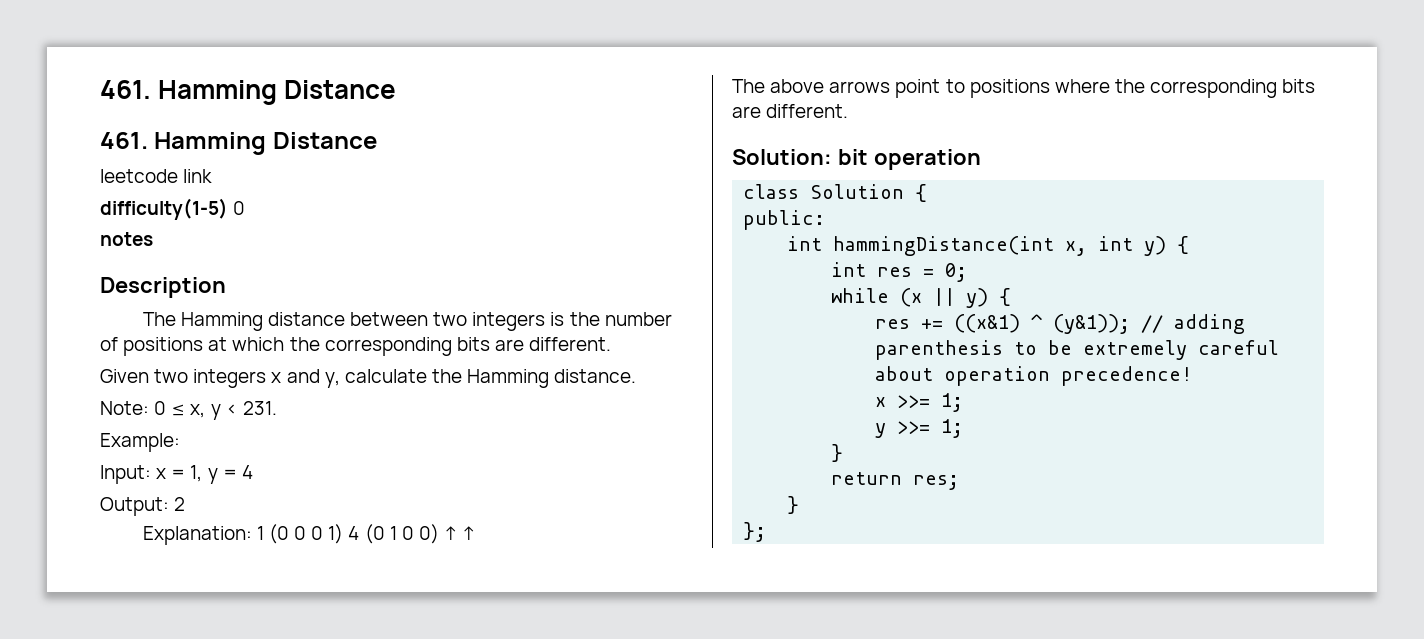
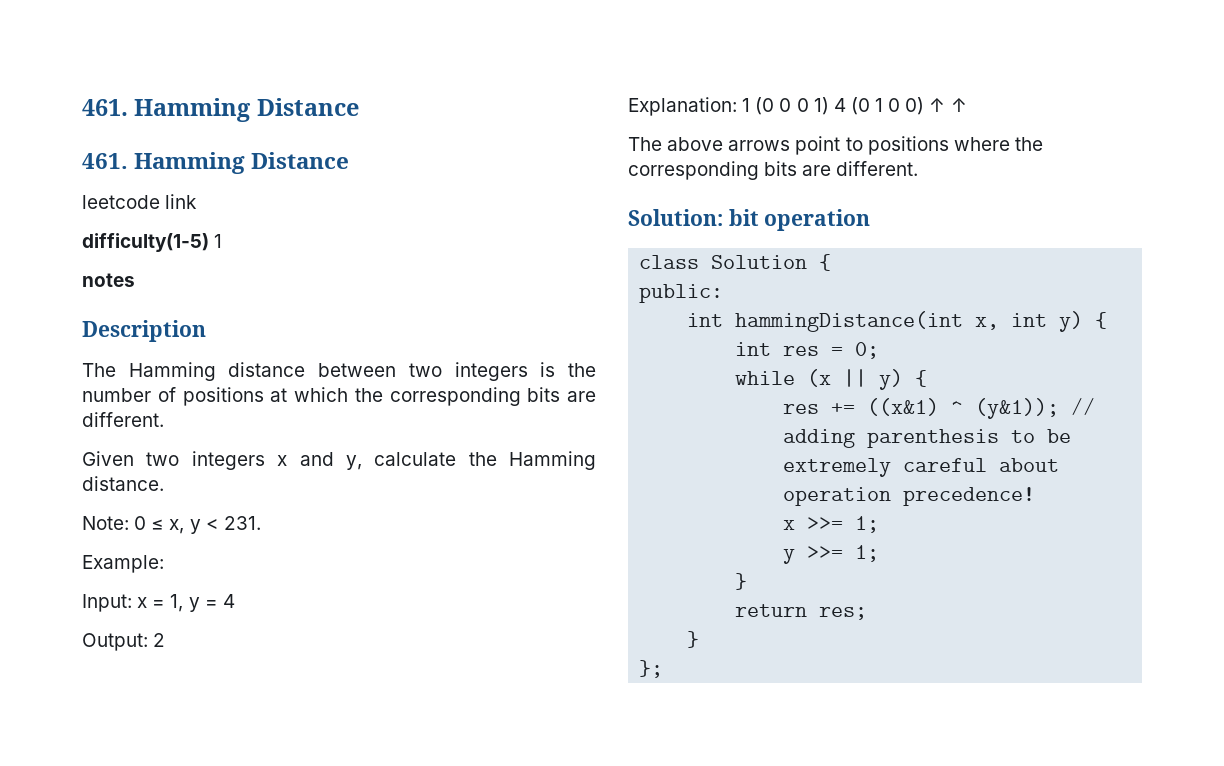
[233,201,246,215] 0 -> [214,234,223,248] 1

